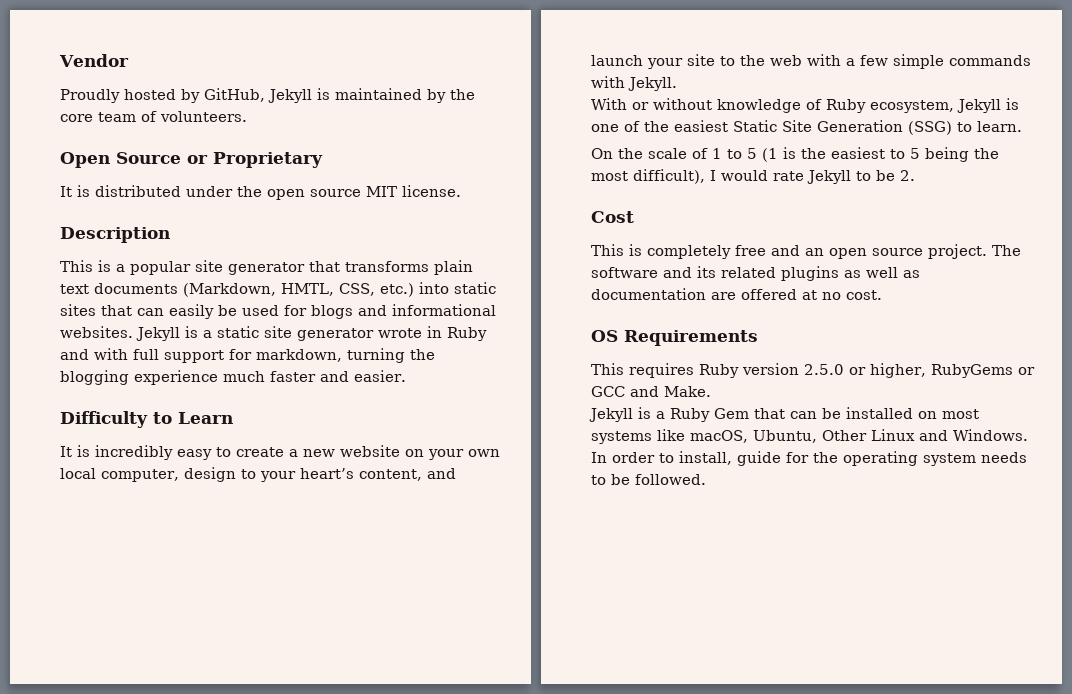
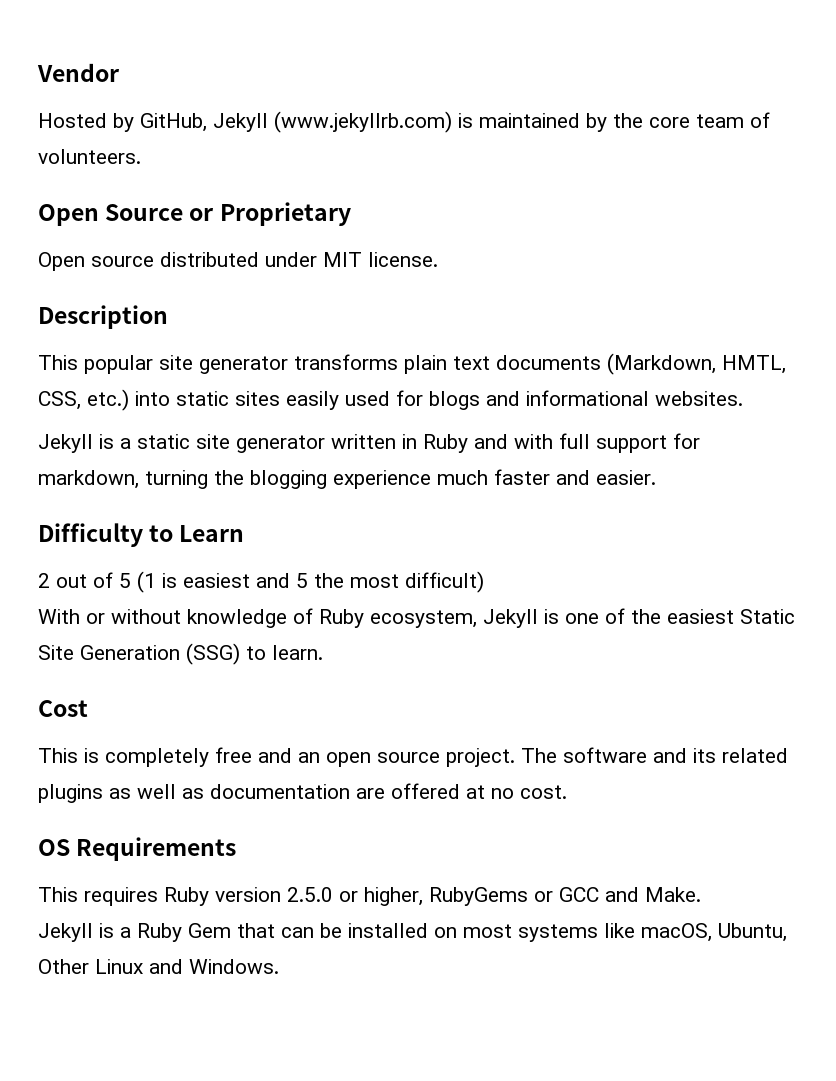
[60,89,176,103] Proudly hosted -> [38,113,107,128] Hosted
(312, 96) none -> [274,111,452,133] (www.jekyllrb.com)
[60,185,361,200] It is distributed under the open source -> [38,252,317,271] Open source distributed under
[98,260,125,272] is a -> (78, 362) none
[309,261,340,272] that -> (288, 365) none
[101,304,237,319] that can easily be -> [286,391,339,410] easily
(133, 332) none -> (743, 398) //
[378,328,422,338] wrote -> [331,434,396,449] written
[60,445,500,460] [60,467,456,482] [591,54,1031,69] [591,76,677,91] It is incredibly easy to create a new website on your own local computer, design to your heart’s content, and launch your site to the web with a few simple commands with Jekyll. -> [38,571,484,593] 2 out of 5 (1 is easiest and 5 the most difficult)
[591,147,999,162] [591,169,915,184] // On the scale of 1 to 5 (1 is the easiest to 5 being the most difficult), I would rate Jekyll to be 2. -> (323, 652) none
[591,451,1027,466] [591,474,706,485] In order to install, guide for the operating system needs to be followed. -> (279, 966) none

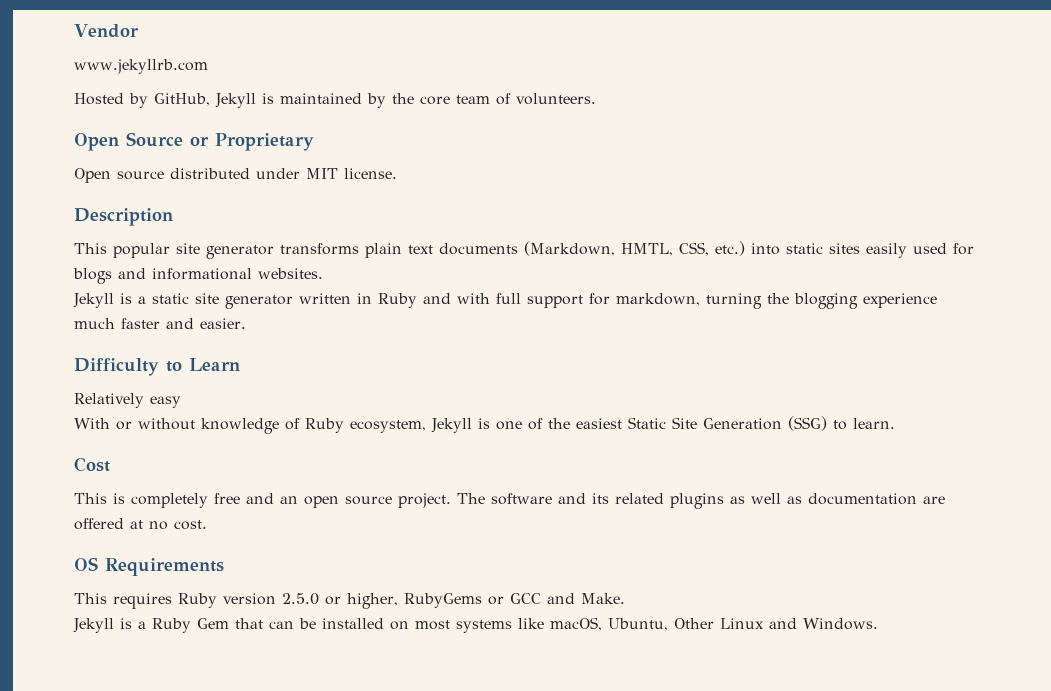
(120, 72) none -> [74,59,208,74] // www.jekyllrb.com
[274,111,452,133] (www.jekyllrb.com) -> (256, 100) none
[38,571,484,593] 2 out of 5 (1 is easiest and 5 the most difficult) -> [74,393,181,408] Relatively easy

